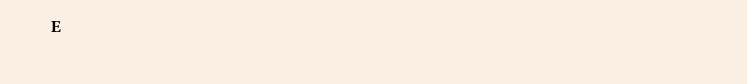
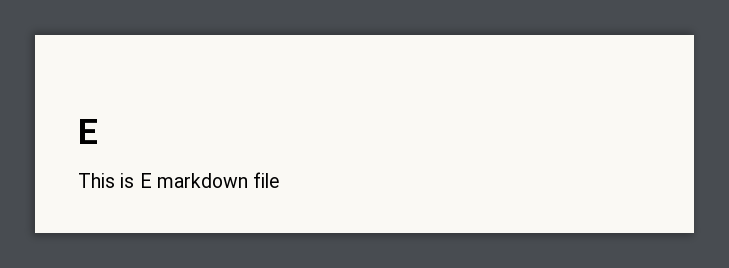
[51,20,61,33] E -> [78,119,98,144] [78,172,280,188] E // This is E markdown file

